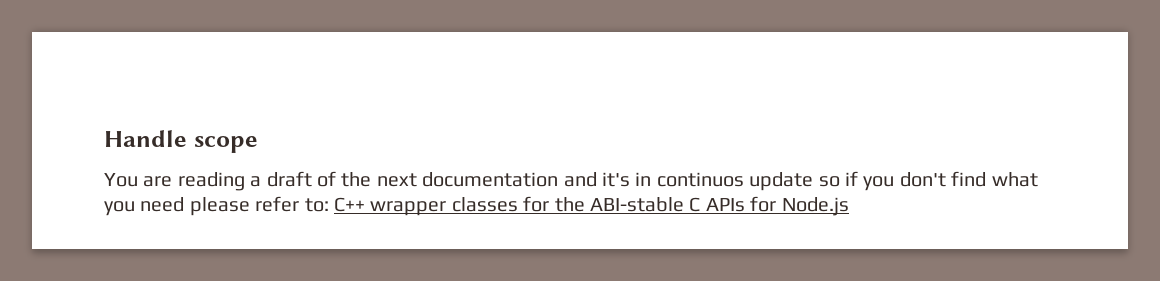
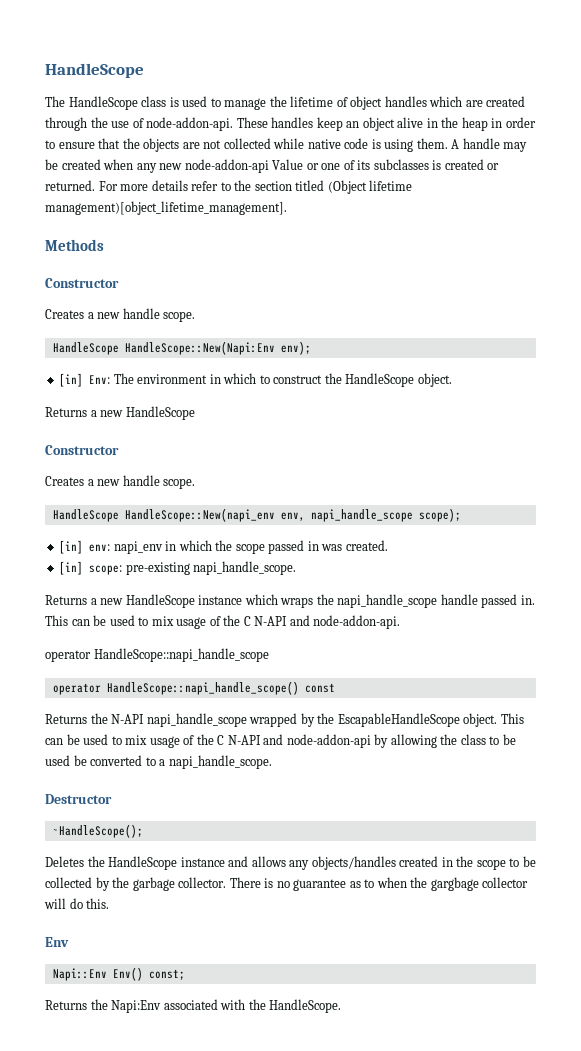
[104,130,258,153] [104,171,1038,191] [104,196,849,216] Handle scope // You are reading a draft of the next documentation and it's in continuos update so if you don't find what you need please refer to: C++ wrapper classes for the ABI-stable C APIs for Node.js -> [45,63,144,78] [45,96,526,110] [45,117,536,131] [45,138,528,152] [45,159,500,173] [45,180,413,194] [45,201,287,215] [45,239,104,251] [45,278,119,288] [45,308,196,322] [52,341,311,355] [59,373,452,387] [45,406,195,420] [45,445,119,455] [45,475,196,489] [52,508,461,522] [59,540,388,554] [59,561,297,575] [45,594,535,608] [45,615,401,629] [45,648,269,662] [52,681,335,695] [45,713,524,727] [45,734,516,748] [45,755,272,769] [45,794,112,804] [52,824,143,838] [45,856,536,870] [45,877,529,891] [44,898,110,909] [45,937,69,947] [52,967,185,981] [45,999,342,1013] HandleScope // The HandleScope class is used to manage the lifetime of object handles which are created through the use of node-addon-api. These handles keep an object alive in the heap in order to ensure that the objects are not collected while native code is using them. A handle may be created when any new node-addon-api Value or one of its subclasses is created or returned. For more details refer to the section titled (Object lifetime management)[object_lifetime_management]. // Methods // Constructor // Creates a new handle scope. // HandleScope HandleScope::New(Napi:Env env); // [in] Env: The environment in which to construct the HandleScope object. // Returns a new HandleScope // Constructor // Creates a new handle scope. // HandleScope HandleScope::New(napi_env env, napi_handle_scope scope); // [in] env: napi_env in which the scope passed in was created. // [in] scope: pre-existing napi_handle_scope. // Returns a new HandleScope instance which wraps the napi_handle_scope handle passed in. This can be used to mix usage of the C N-API and node-addon-api. // operator HandleScope::napi_handle_scope // operator HandleScope::napi_handle_scope() const // Returns the N-API napi_handle_scope wrapped by the EscapableHandleScope object. This can be used to mix usage of the C N-API and node-addon-api by allowing the class to be used be converted to a napi_handle_scope. // Destructor // ~HandleScope(); // Deletes the HandleScope instance and allows any objects/handles created in the scope to be collected by the garbage collector. There is no guarantee as to when the gargbage collector will do this. // Env // Napi::Env Env() const; // Returns the Napi:Env associated with the HandleScope.

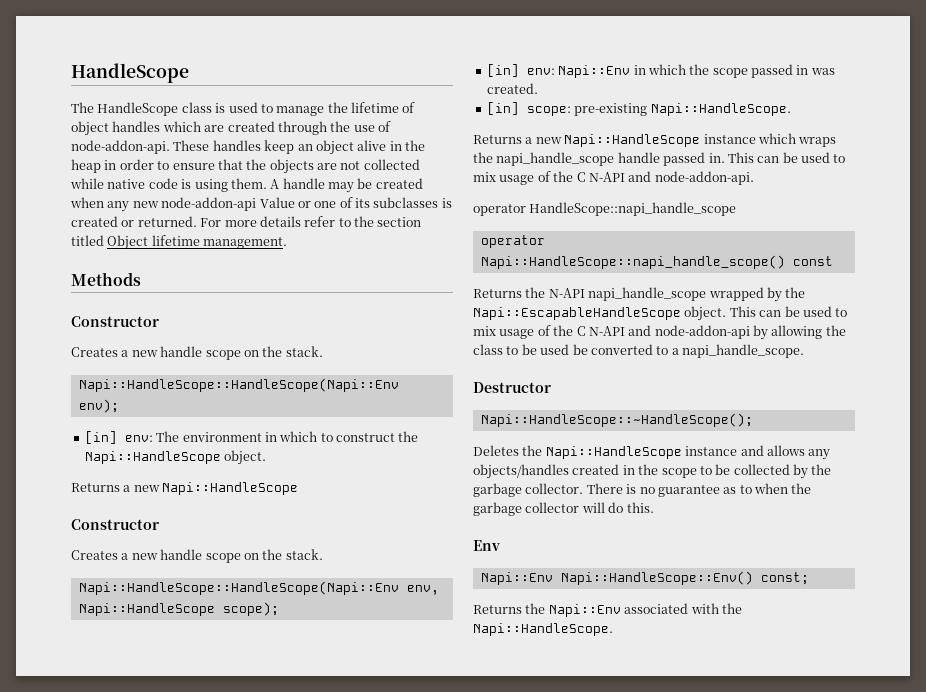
[327,180,413,194] [45,201,287,215] (Object lifetime management)[object_lifetime_management]. -> [107,235,288,250] Object lifetime management.
[163,311,196,322] [52,341,275,355] scope. // HandleScope HandleScope::New(Napi:Env -> [205,346,323,360] [78,378,399,392] scope on the stack. // Napi::HandleScope::HandleScope(Napi::Env
[89,375,111,384] Env: -> [124,435,153,442] env:
[345,373,415,387] HandleScope -> [84,451,221,464] Napi::HandleScope
[125,406,195,420] [45,445,119,455] [45,475,196,489] [52,508,413,522] HandleScope // Constructor // Creates a new handle scope. // HandleScope HandleScope::New(napi_env env, napi_handle_scope -> [162,482,299,495] [71,519,159,530] [71,549,323,563] [78,581,439,595] [78,603,215,616] Napi::HandleScope // Constructor // Creates a new handle scope on the stack. // Napi::HandleScope::HandleScope(Napi::Env env, Napi::HandleScope
[113,541,163,554] napi_env -> [558,65,631,78] Napi::Env
[193,561,297,575] [45,594,195,608] napi_handle_scope. // Returns a new HandleScope -> [650,103,791,116] [473,134,701,147] Napi::HandleScope. // Returns a new Napi::HandleScope
[106,681,299,695] HandleScope::napi_handle_scope() -> [480,255,785,269] Napi::HandleScope::napi_handle_scope()
[337,713,460,727] EscapableHandleScope -> [473,307,681,320] Napi::EscapableHandleScope
[52,824,143,838] ~HandleScope(); -> [480,413,753,427] Napi::HandleScope::~HandleScope();
[108,856,178,870] HandleScope -> [545,446,682,459] Napi::HandleScope
[430,877,479,891] gargbage -> [473,502,522,516] garbage
[112,967,143,981] Env() -> [560,571,753,585] Napi::HandleScope::Env()
[111,1000,162,1013] Napi:Env -> [548,604,621,617] Napi::Env
[269,999,342,1013] HandleScope. -> [473,623,613,636] Napi::HandleScope.

